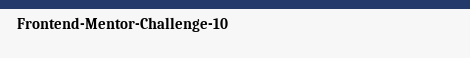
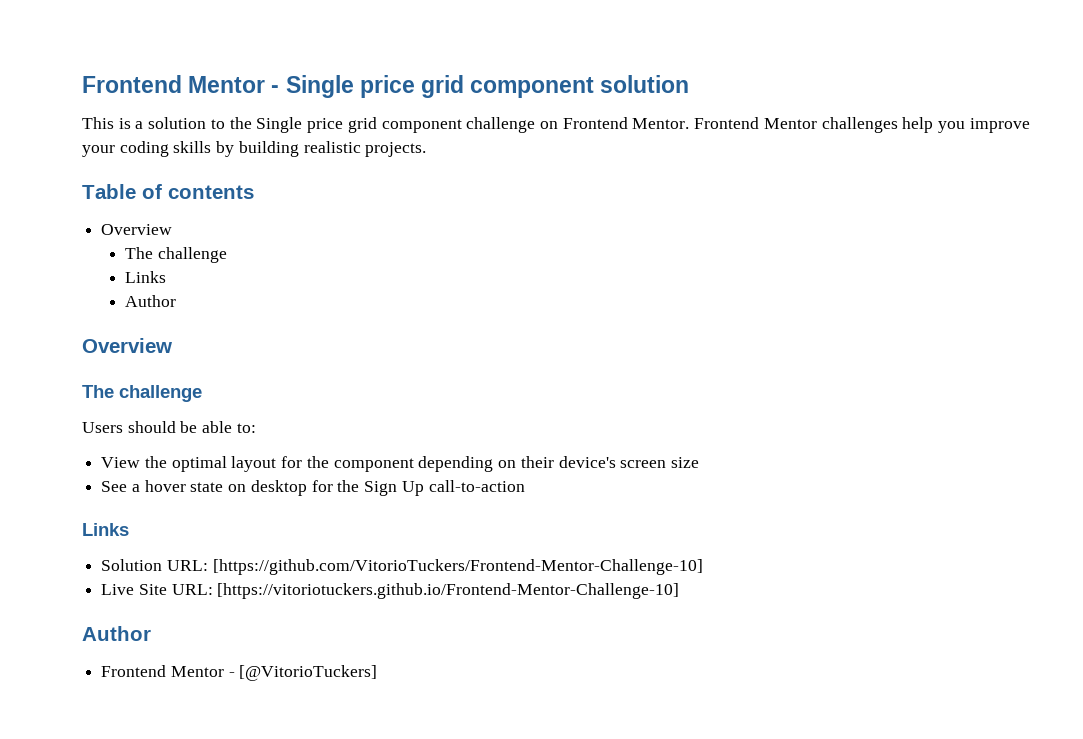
[17,17,228,32] Frontend-Mentor-Challenge-10 -> [82,75,690,98] [82,117,1030,133] [82,141,427,157] [82,184,254,199] [101,224,173,235] [125,247,228,263] [125,271,167,283] [125,295,177,307] [82,338,172,353] [82,385,202,402] [82,421,256,433] [101,456,699,472] [101,480,525,496] [82,523,129,536] [101,559,703,575] [101,583,680,599] [82,626,151,641] [101,665,378,681] Frontend Mentor - Single price grid component solution // This is a solution to the Single price grid component challenge on Frontend Mentor. Frontend Mentor challenges help you improve your coding skills by building realistic projects. // Table of contents // Overview // The challenge // Links // Author // Overview // The challenge // Users should be able to: // View the optimal layout for the component depending on their device's screen size // See a hover state on desktop for the Sign Up call-to-action // Links // Solution URL: [https://github.com/VitorioTuckers/Frontend-Mentor-Challenge-10] // Live Site URL: [https://vitoriotuckers.github.io/Frontend-Mentor-Challenge-10] // Author // Frontend Mentor - [@VitorioTuckers]

